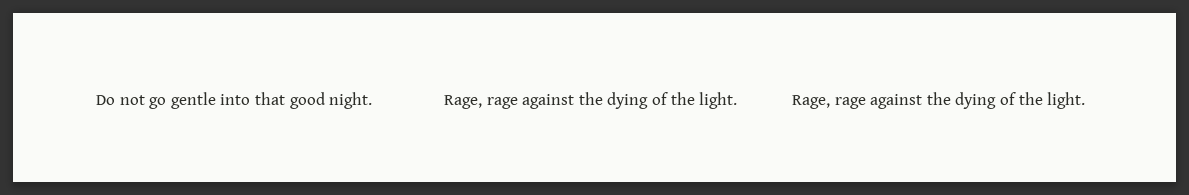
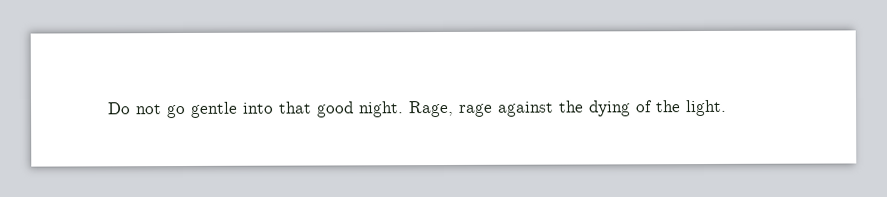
[792,92,1086,109] Rage, rage against the dying of the light. -> (727, 108) none

